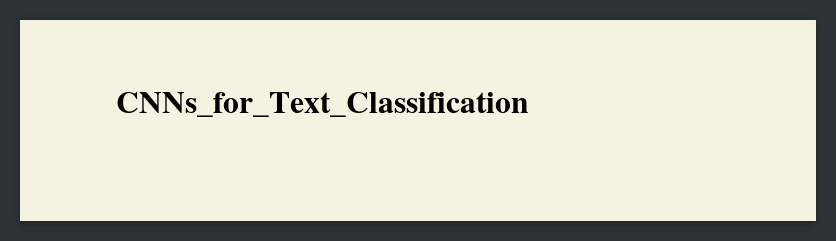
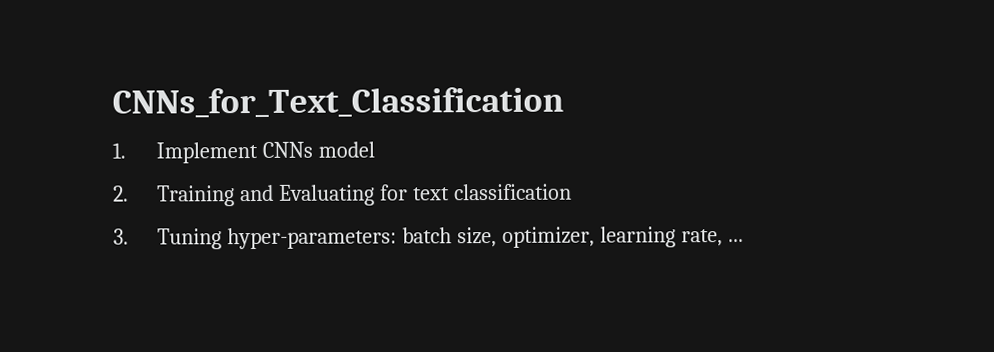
(529, 104) none -> [112,141,375,164] [113,183,572,207] [113,226,744,250] // 1. Implement CNNs model // 2. Training and Evaluating for text classification // 3. Tuning hyper-parameters: batch size, optimizer, learning rate, ...

